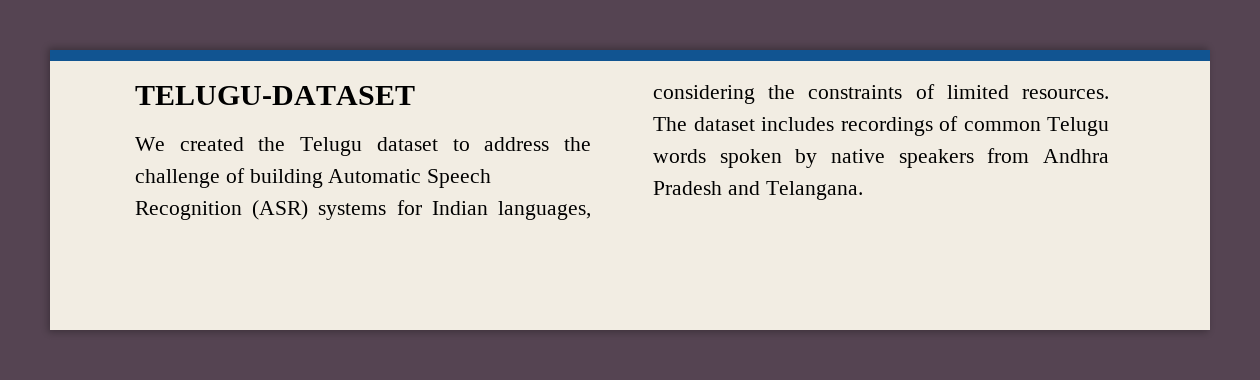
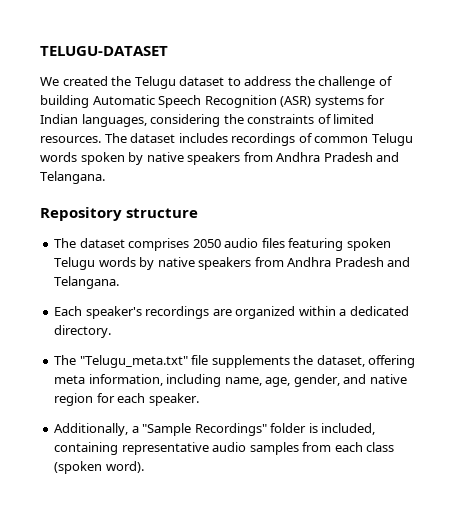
(863, 190) none -> [40,207,199,221] [54,238,391,251] [54,257,411,270] [54,276,120,289] [54,306,409,319] [54,325,112,338] [54,355,416,368] [54,374,407,387] [54,393,199,406] [54,423,376,436] [54,442,395,455] [54,461,144,474] // Repository structure // The dataset comprises 2050 audio files featuring spoken Telugu words by native speakers from Andhra Pradesh and Telangana. // Each speaker's recordings are organized within a dedicated directory. // The "Telugu_meta.txt" file supplements the dataset, offering meta information, including name, age, gender, and native region for each speaker. // Additionally, a "Sample Recordings" folder is included, containing representative audio samples from each class (spoken word).

